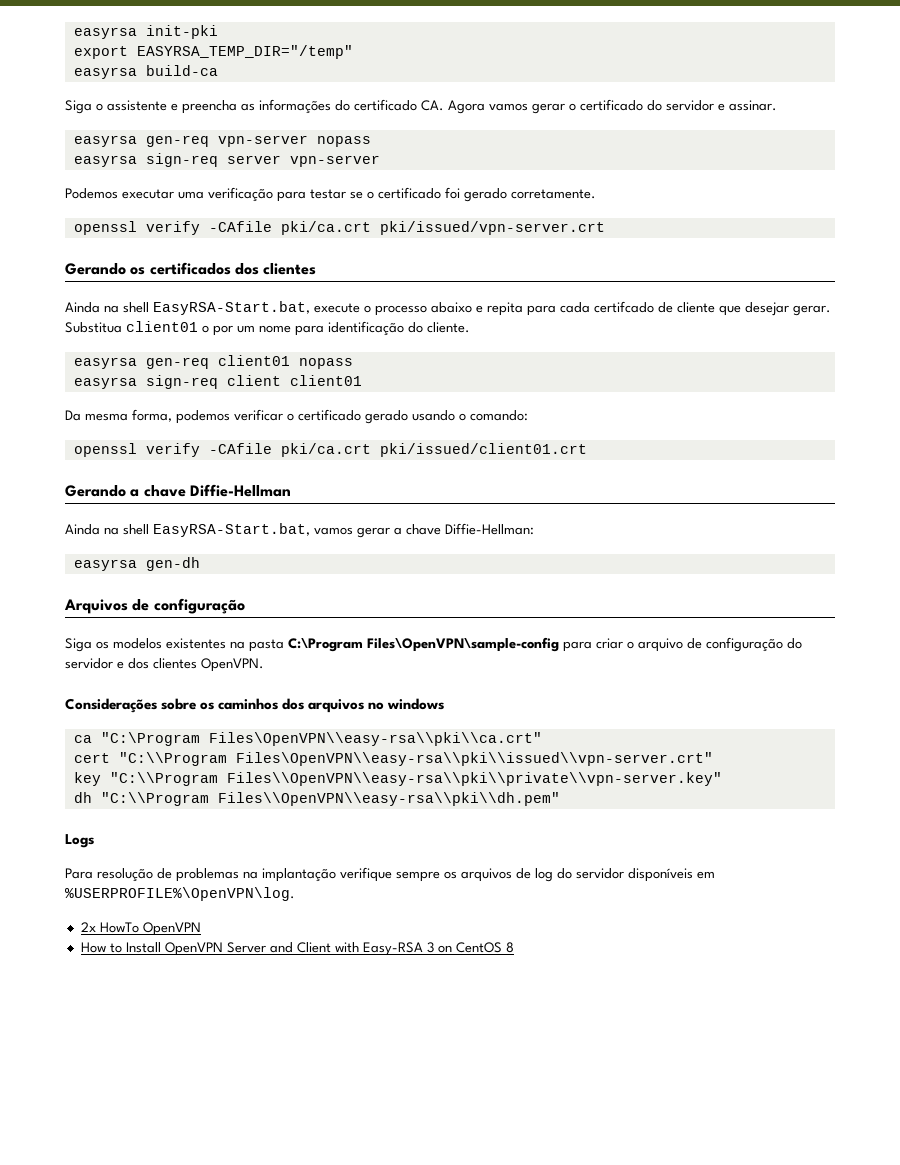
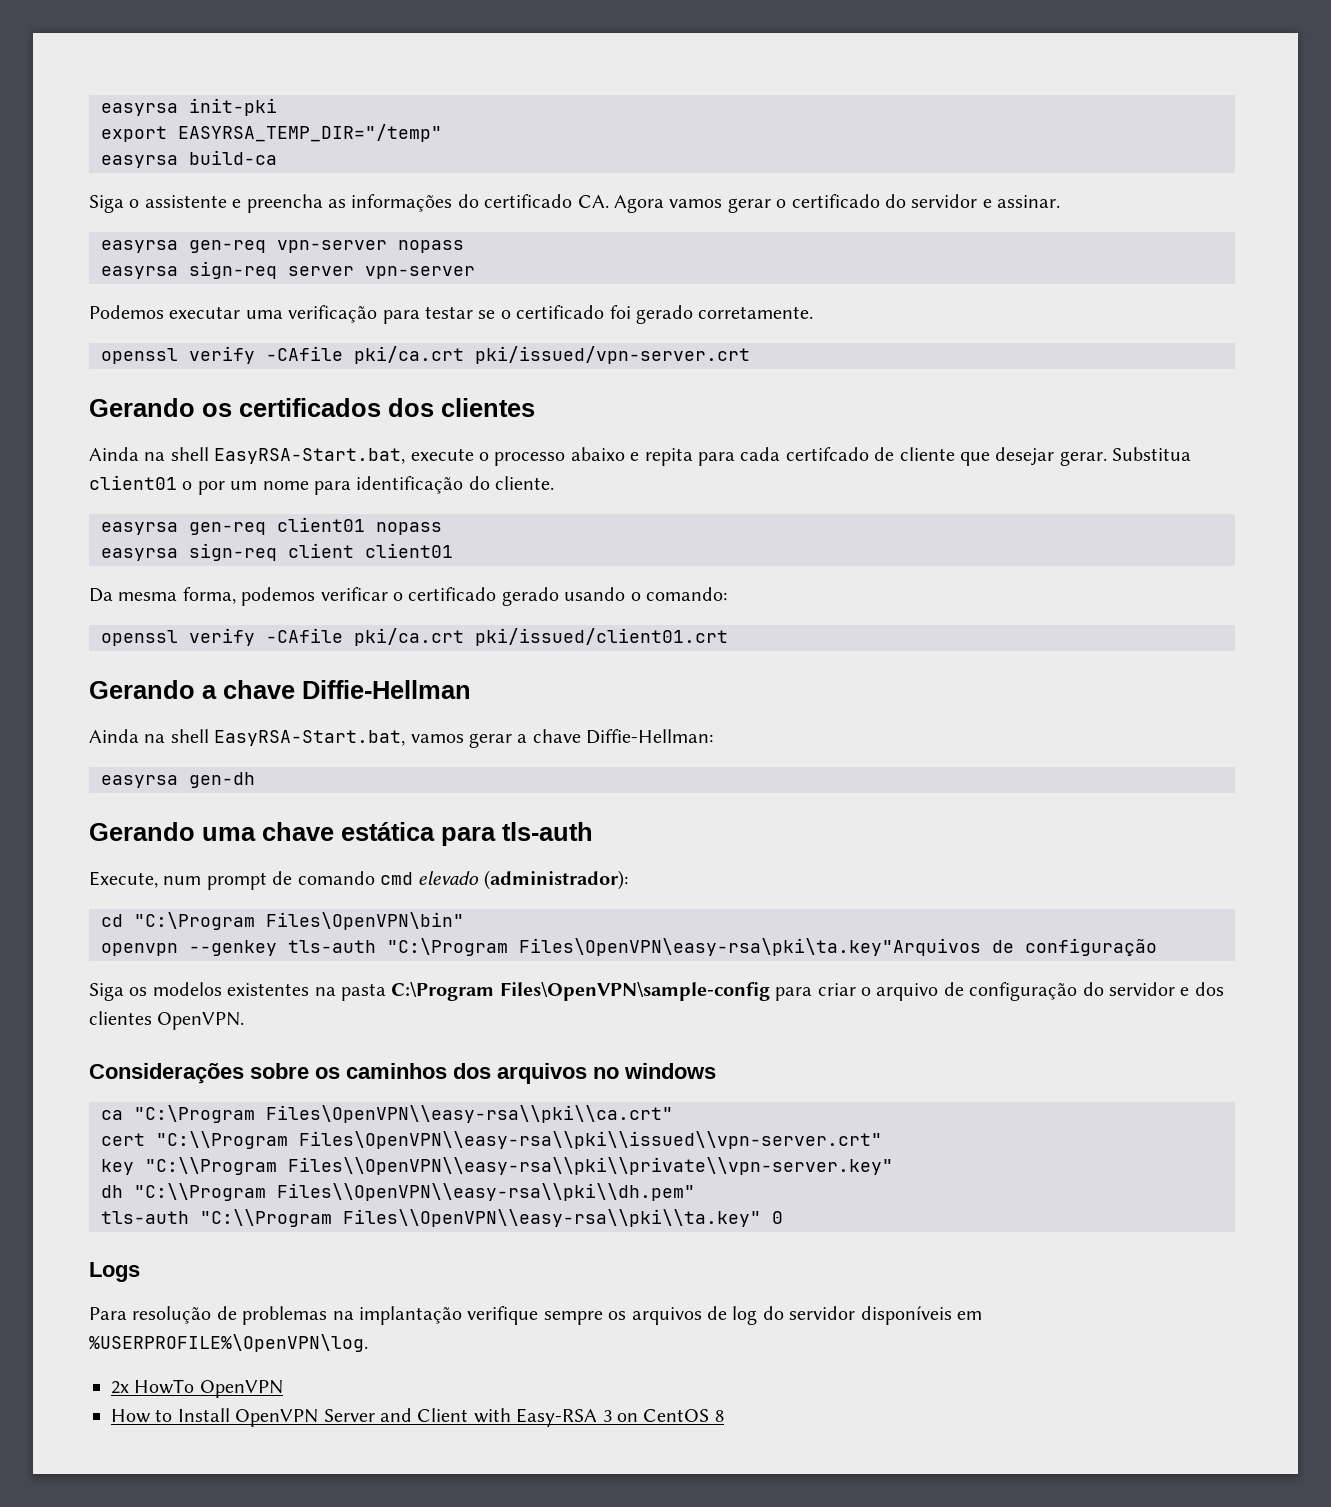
[64,599,128,614] Arquivos -> [89,822,593,846] [89,870,628,890] [101,912,464,930] [101,938,981,956] Gerando uma chave estática para tls-auth // Execute, num prompt de comando cmd elevado (administrador): // cd "C:\Program Files\OpenVPN\bin" // openvpn --genkey tls-auth "C:\Program Files\OpenVPN\easy-rsa\pki\ta.key"Arquivos
(560, 799) none -> [101,1209,783,1227] // tls-auth "C:\\Program Files\\OpenVPN\\easy-rsa\\pki\\ta.key" 0

